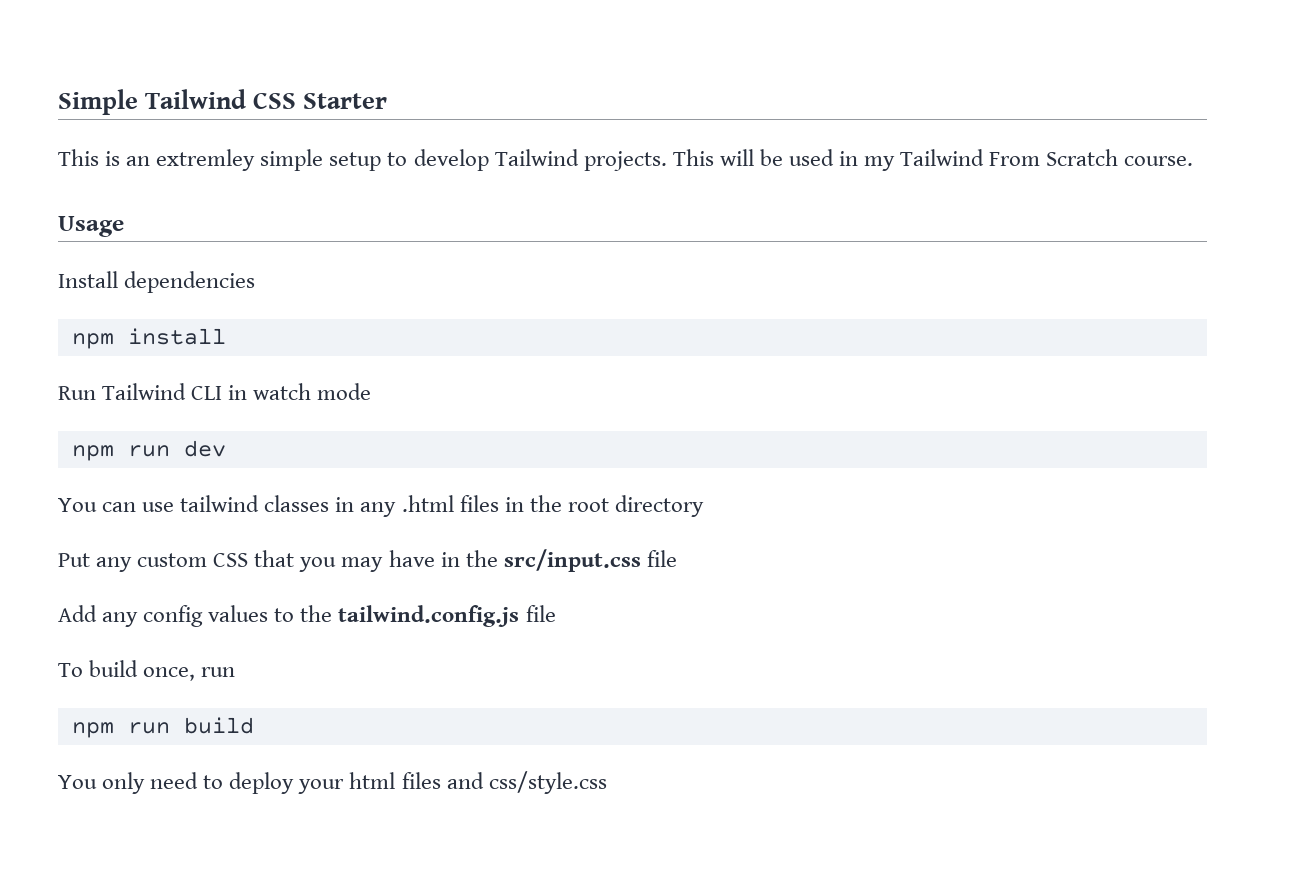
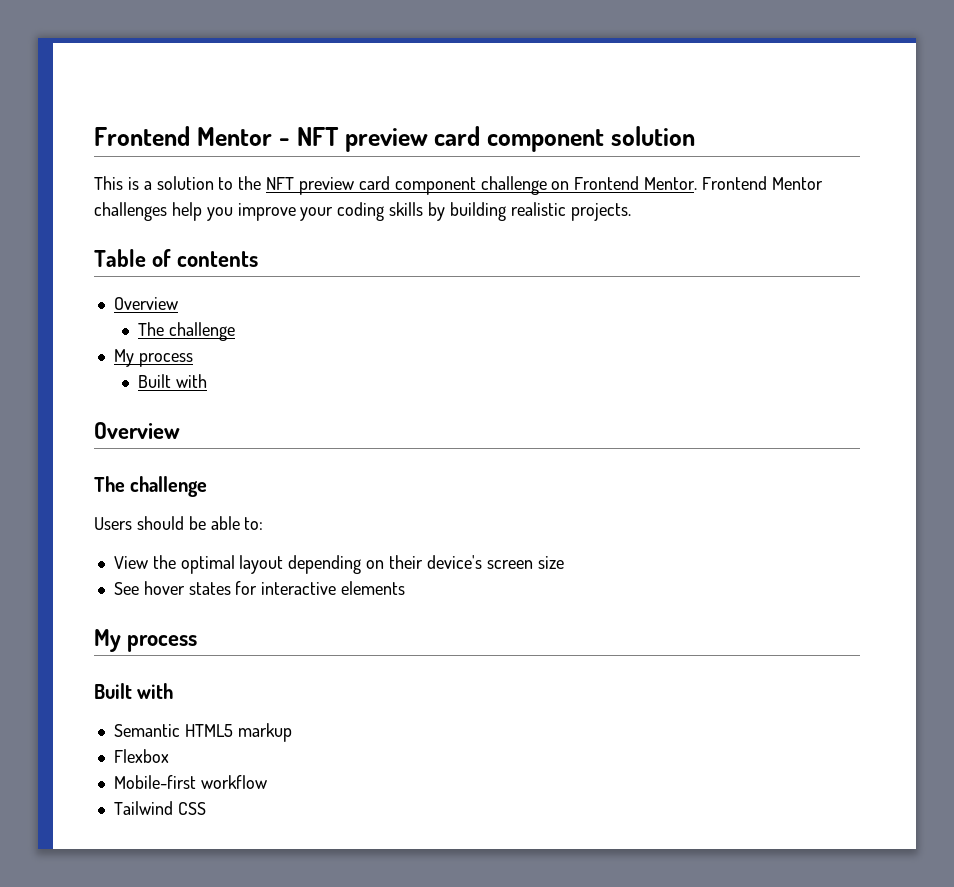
[58,89,388,115] [58,149,1194,171] [58,216,124,237] [58,271,256,293] [71,328,226,349] [58,383,372,400] [71,440,226,461] [58,495,704,517] [58,549,677,572] [58,605,556,627] [58,660,236,681] [71,717,254,738] [58,771,607,794] Simple Tailwind CSS Starter // This is an extremley simple setup to develop Tailwind projects. This will be used in my Tailwind From Scratch course. // Usage // Install dependencies // npm install // Run Tailwind CLI in watch mode // npm run dev // You can use tailwind classes in any .html files in the root directory // Put any custom CSS that you may have in the src/input.css file // Add any config values to the tailwind.config.js file // To build once, run // npm run build // You only need to deploy your html files and css/style.css -> [94,126,696,152] [94,176,823,195] [94,202,631,221] [94,249,259,267] [113,297,178,310] [137,322,235,341] [113,349,193,367] [137,374,207,388] [94,422,180,439] [94,476,208,497] [94,516,264,530] [113,555,564,574] [113,581,406,595] [94,629,198,652] [94,683,174,699] [113,723,292,742] [113,749,169,763] [113,775,267,789] [113,801,206,815] Frontend Mentor - NFT preview card component solution // This is a solution to the NFT preview card component challenge on Frontend Mentor. Frontend Mentor challenges help you improve your coding skills by building realistic projects. // Table of contents // Overview // The challenge // My process // Built with // Overview // The challenge // Users should be able to: // View the optimal layout depending on their device's screen size // See hover states for interactive elements // My process // Built with // Semantic HTML5 markup // Flexbox // Mobile-first workflow // Tailwind CSS

